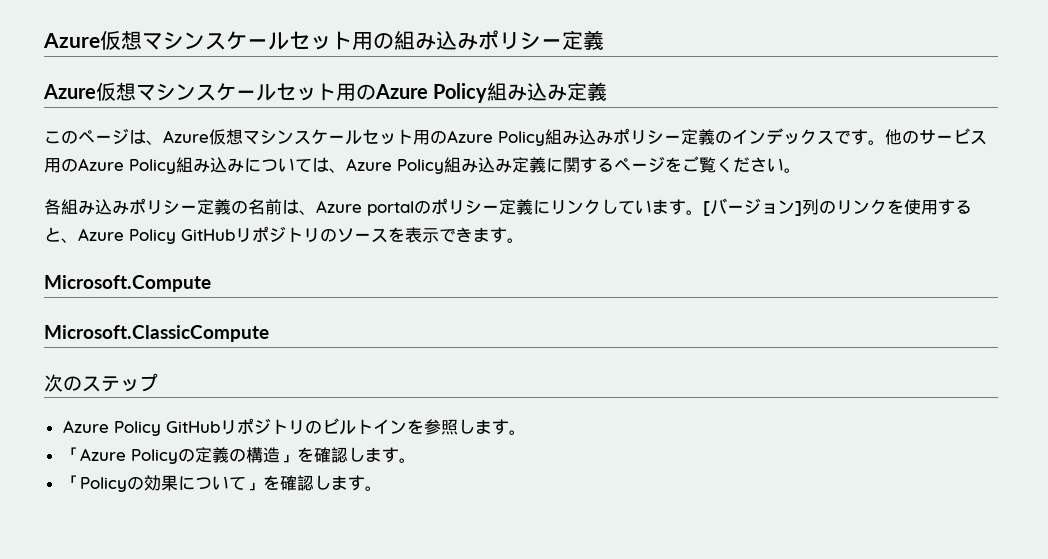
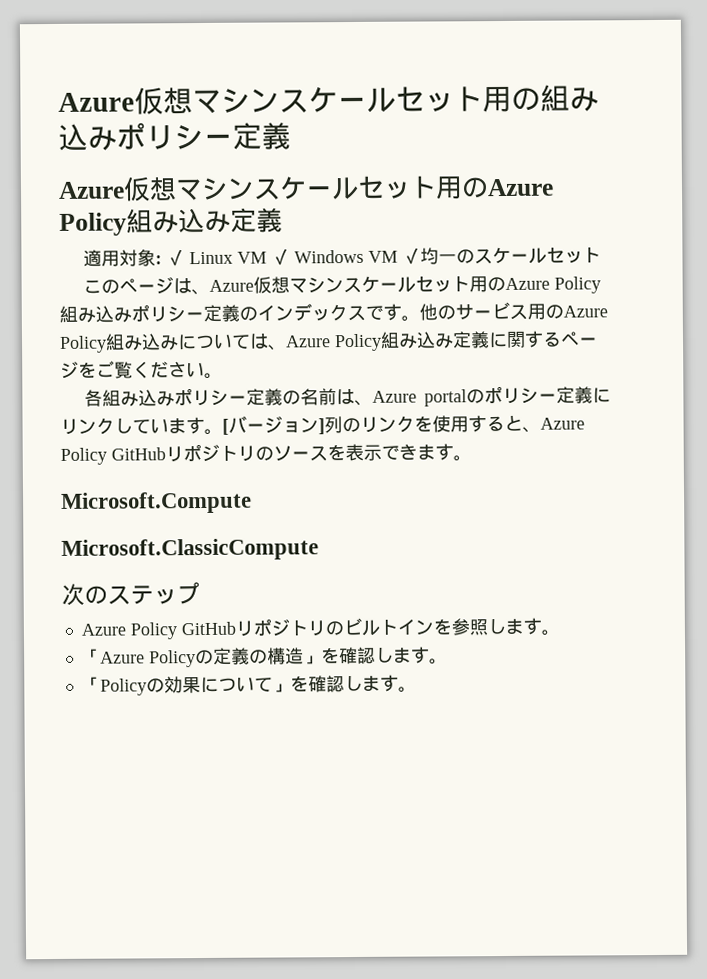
(608, 91) none -> [82,246,601,267] // 適用対象: ✓ Linux VM ✓ Windows VM ✓均一のスケールセット

